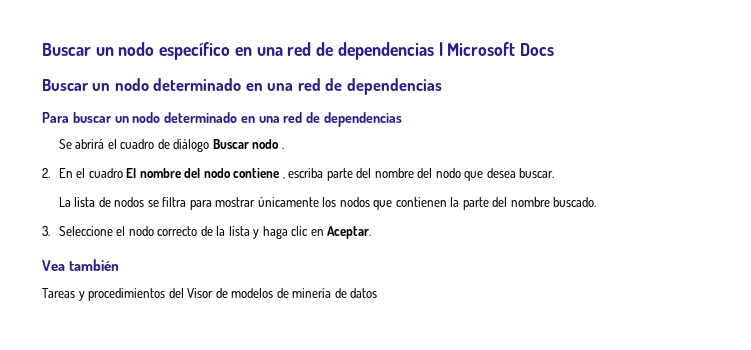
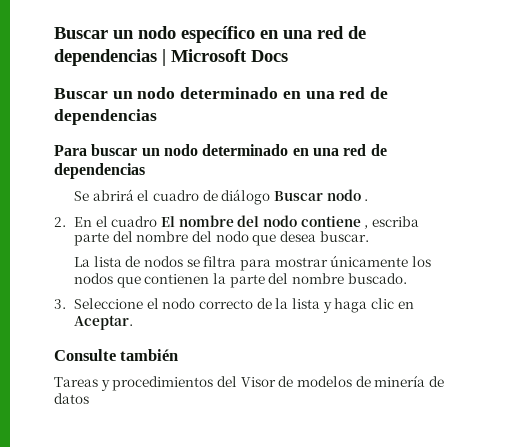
[42,260,65,271] Vea -> [54,349,116,361] Consulte

